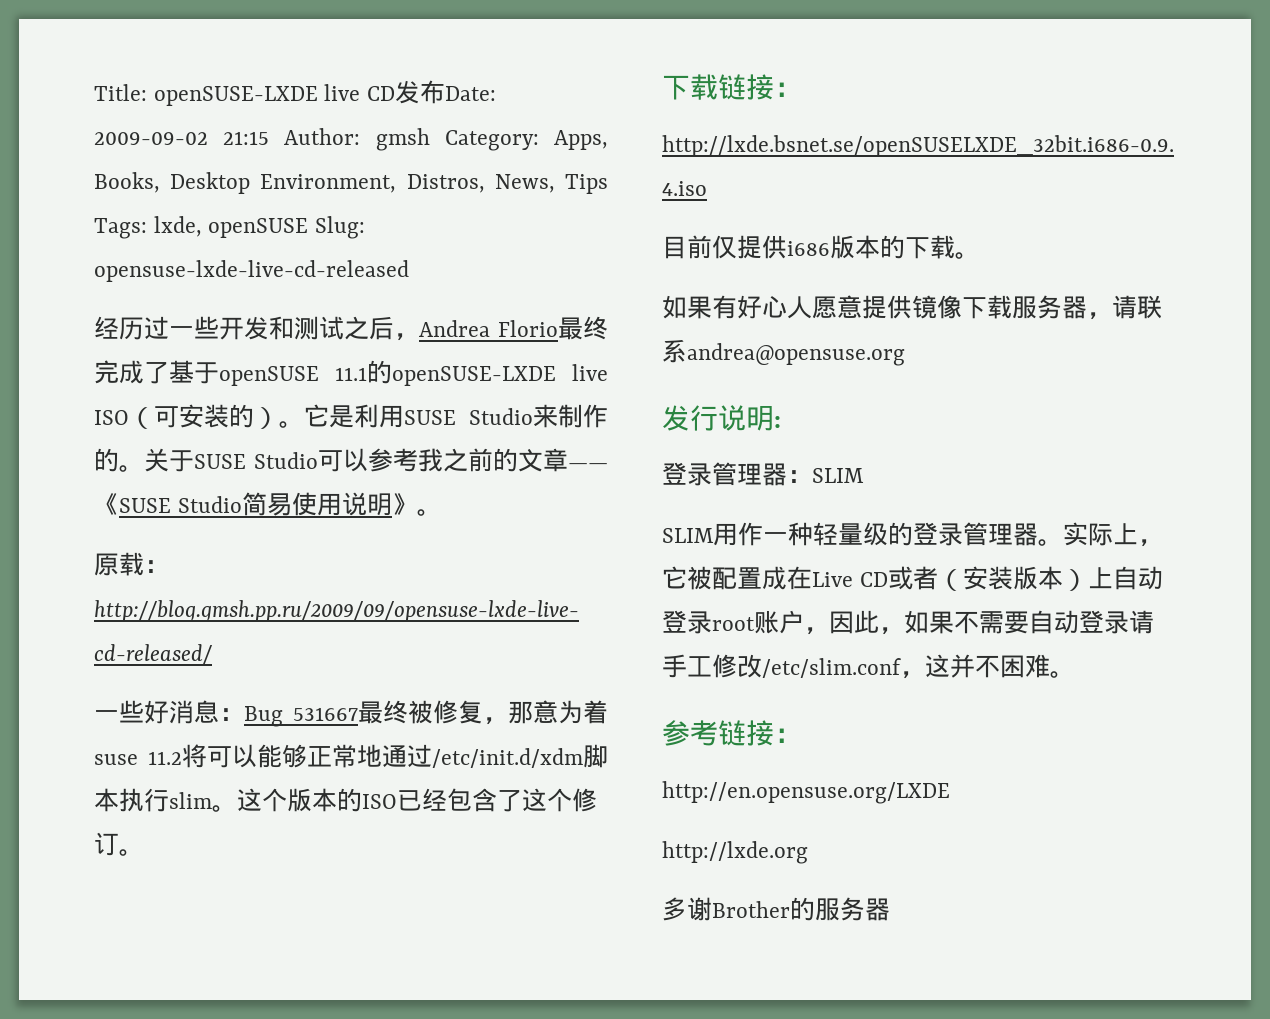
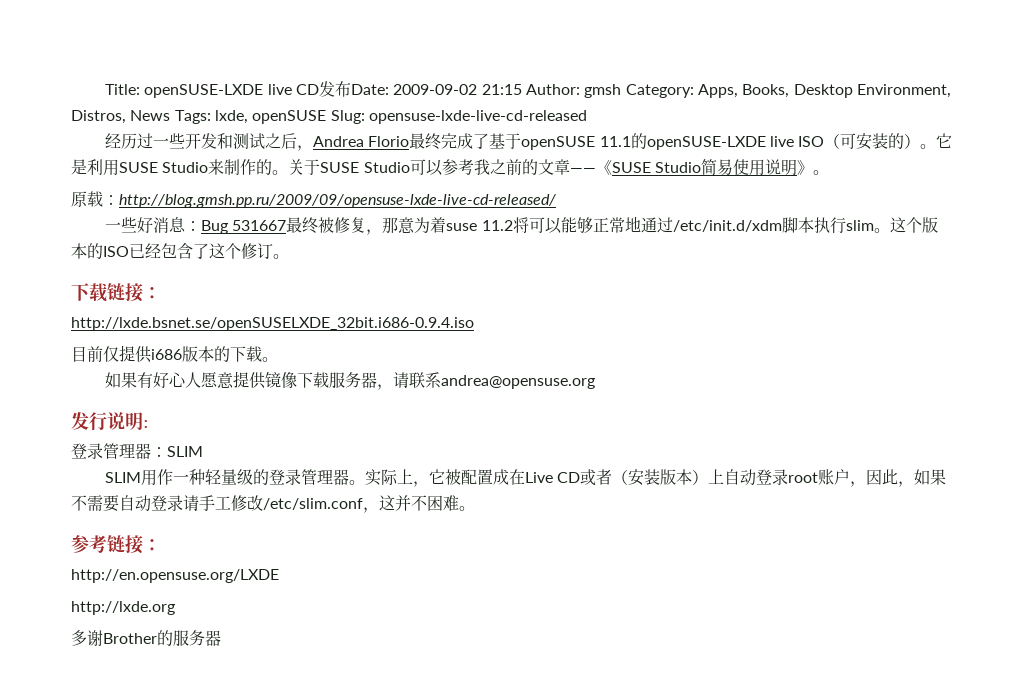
[494,174,608,194] News, Tips -> [130,110,171,121] News

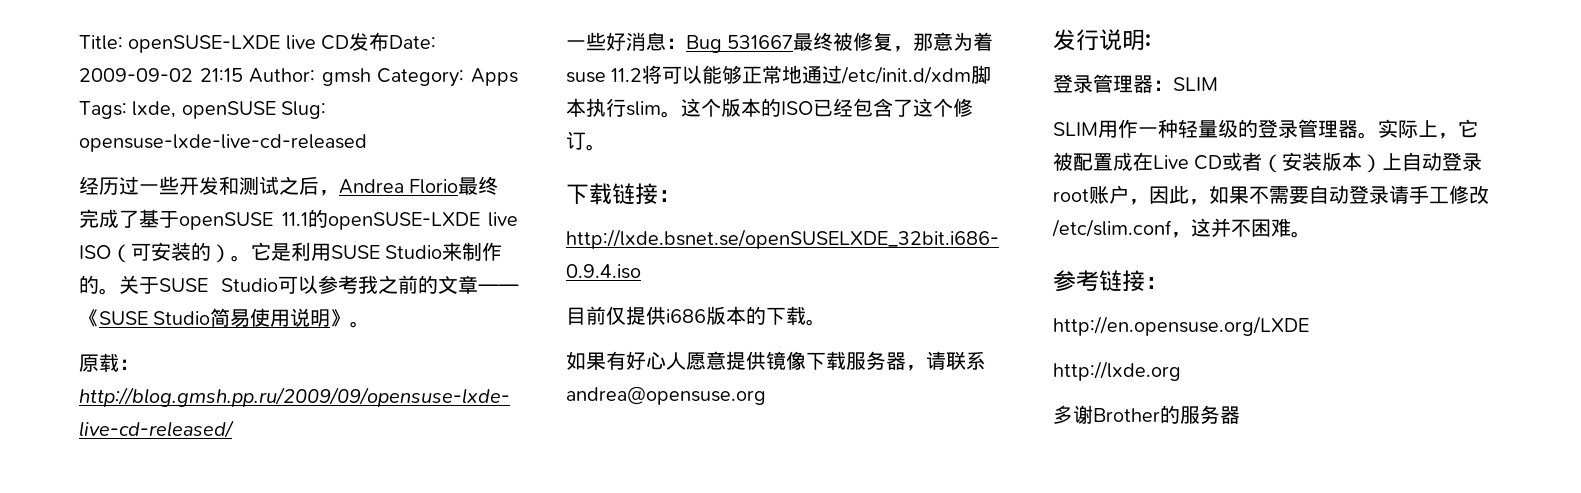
[697,84,951,98] [71,110,171,124] Apps, Books, Desktop Environment, Distros, News -> [471,68,518,86] Apps

